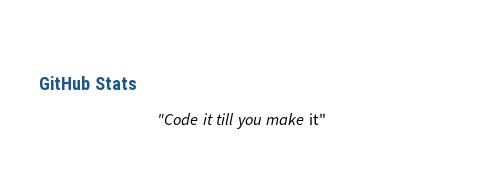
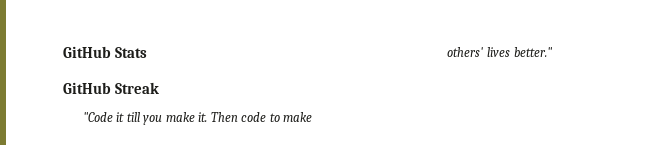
(137, 83) none -> [63,82,159,94] // GitHub Streak
[308,113,326,125] it" -> [198,112,313,122] [447,47,552,57] it. Then code to make others' lives better."

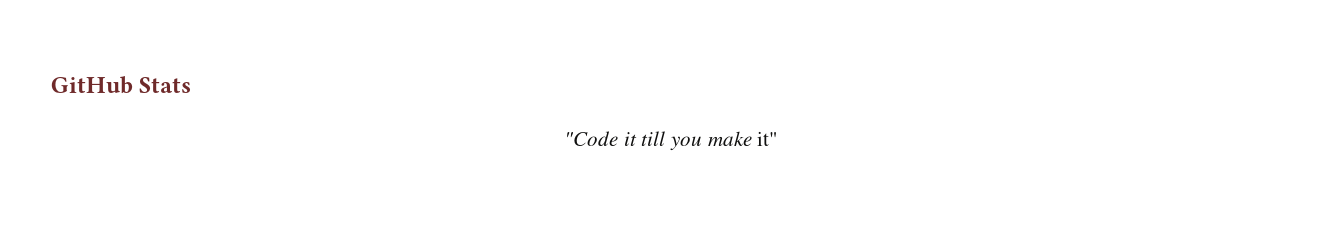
[63,82,159,94] // GitHub Streak -> (192, 85) none
[198,112,313,122] [447,47,552,57] it. Then code to make others' lives better." -> [757,131,779,146] it"

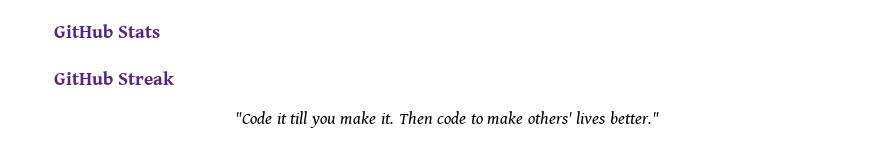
(192, 85) none -> [54,71,174,85] // GitHub Streak
[757,131,779,146] it" -> [380,111,660,125] it. Then code to make others' lives better."

